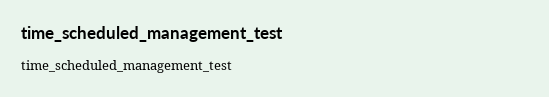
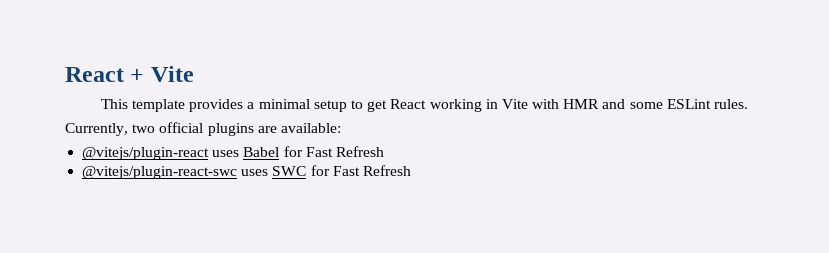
[21,26,283,42] [21,60,232,73] time_scheduled_management_test // time_scheduled_management_test -> [65,66,194,82] [100,99,748,112] [65,122,341,136] [82,146,384,160] [82,165,411,179] React + Vite // This template provides a minimal setup to get React working in Vite with HMR and some ESLint rules. // Currently, two official plugins are available: // @vitejs/plugin-react uses Babel for Fast Refresh // @vitejs/plugin-react-swc uses SWC for Fast Refresh

